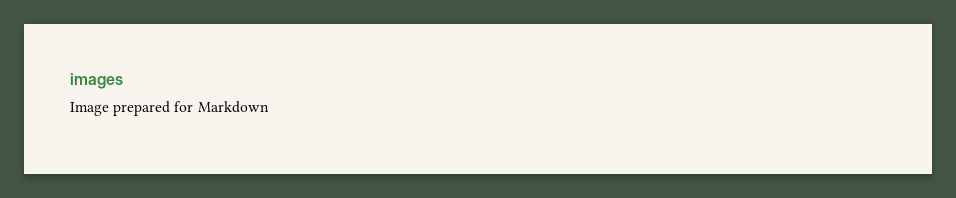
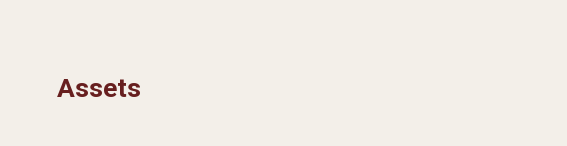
[70,73,123,89] [70,101,269,116] images // Image prepared for Markdown -> [57,79,141,97] Assets

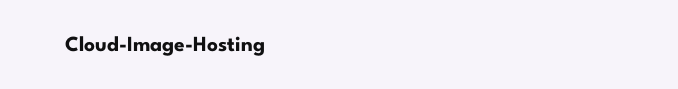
[57,79,141,97] Assets -> [65,36,265,56] Cloud-Image-Hosting

